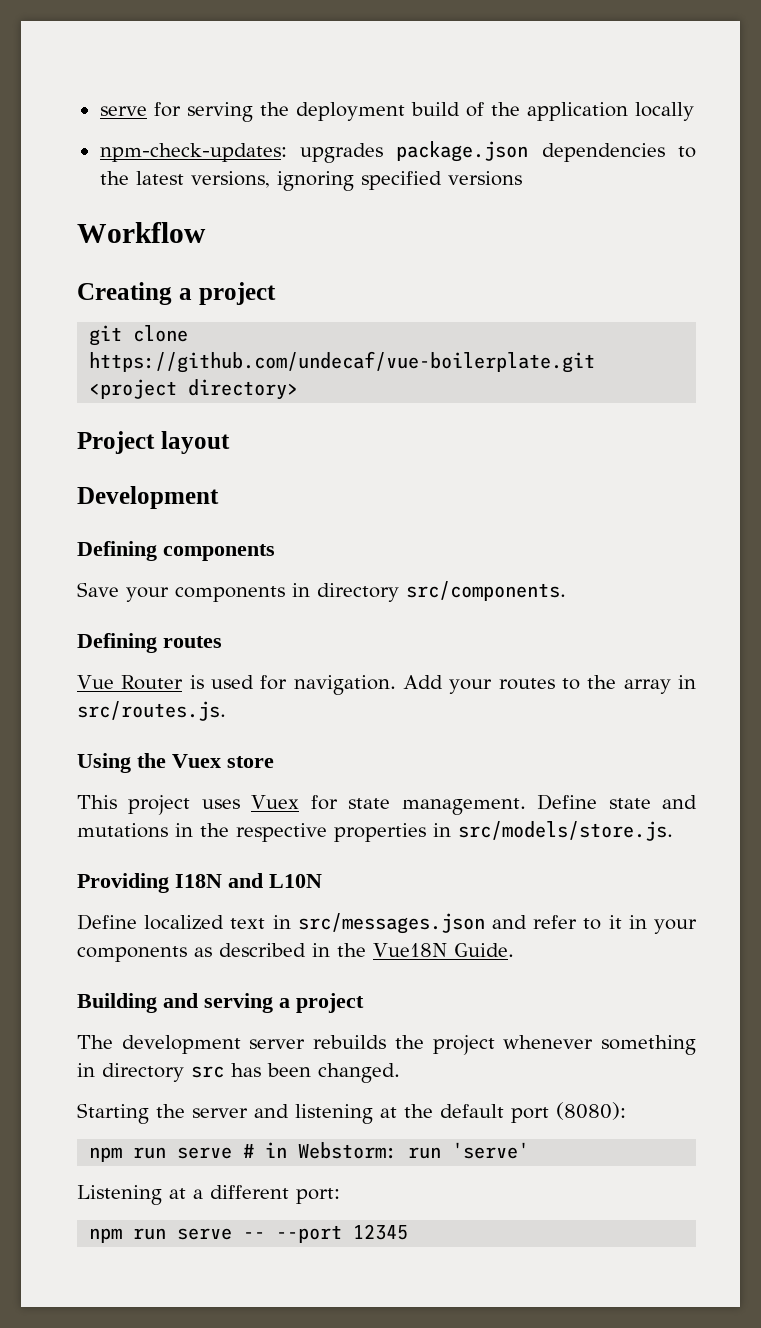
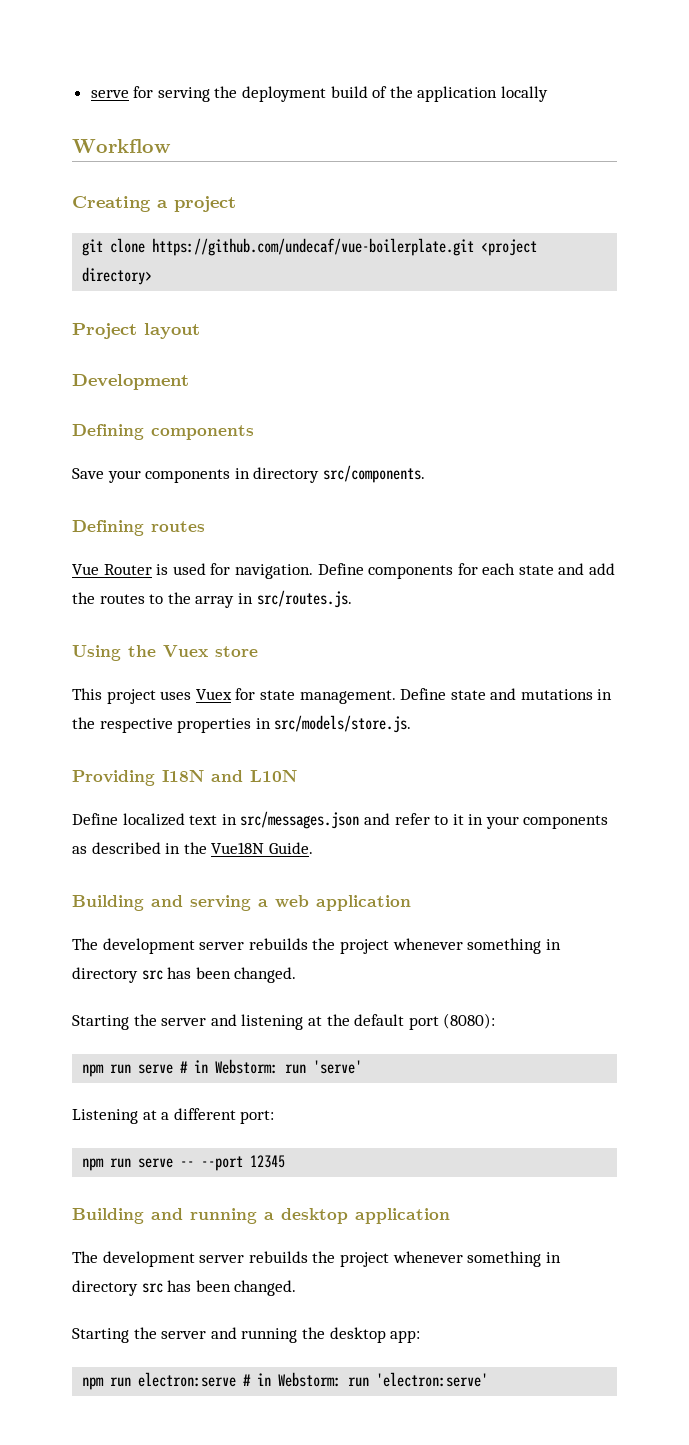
[99,141,696,163] [99,171,522,191] // npm-check-updates: upgrades package.json dependencies to the latest versions, ignoring specified versions -> (549, 94) none
[402,675,493,694] Add your -> [317,563,616,579] [72,592,95,604] Define components for each state and add the
[296,993,364,1013] project -> [275,895,411,911] web application
(409, 1232) none -> [72,1208,450,1224] [72,1251,561,1267] [72,1280,297,1296] [72,1327,421,1343] [82,1372,489,1390] // Building and running a desktop application // The development server rebuilds the project whenever something in directory src has been changed. // Starting the server and running the desktop app: // npm run electron:serve # in Webstorm: run 'electron:serve'

